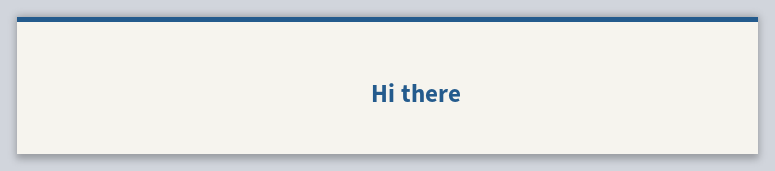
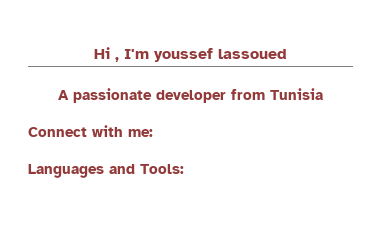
[401,84,462,102] there -> [115,48,287,62] [58,88,323,103] [28,125,153,137] [28,164,184,178] , I'm youssef lassoued // A passionate developer from Tunisia // Connect with me: // Languages and Tools:

